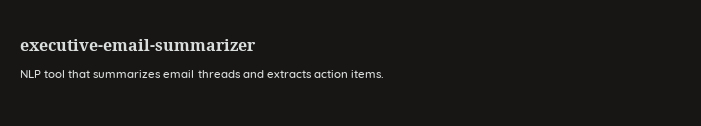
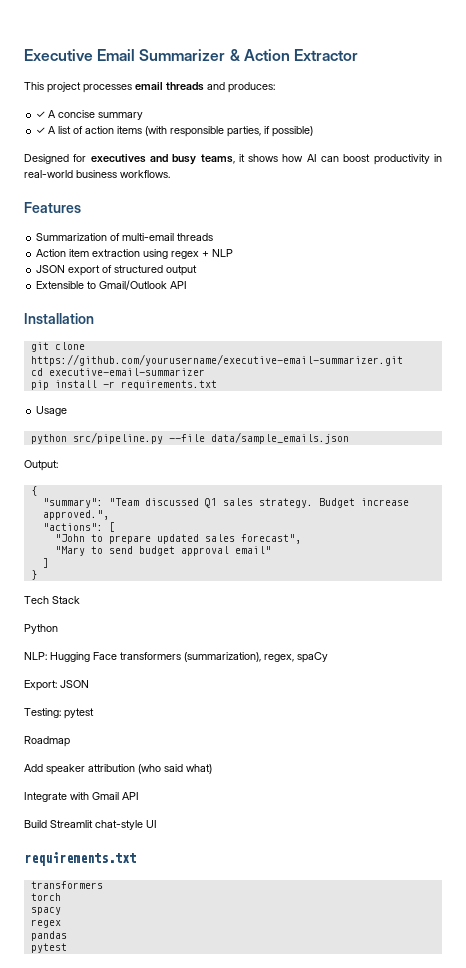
[20,39,256,51] [20,70,384,78] executive-email-summarizer // NLP tool that summarizes email threads and extracts action items. -> [24,49,358,61] [24,82,275,93] [36,110,144,120] [36,126,314,137] [24,154,443,165] [24,170,170,178] [24,202,81,213] [36,233,214,241] [36,249,234,259] [36,265,198,276] [36,280,188,290] [24,313,94,324] [30,342,85,352] [30,354,403,366] [30,368,205,376] [30,380,217,390] [36,406,68,416] [30,432,349,444] [24,460,58,471] [30,486,37,496] [42,498,409,508] [42,510,109,520] [42,522,115,532] [54,534,301,544] [54,546,271,556] [42,558,49,568] [30,570,37,580] [24,596,80,604] [24,624,58,634] [24,652,328,663] [24,680,89,691] [24,708,94,719] [24,736,70,747] [24,764,212,775] [24,792,139,802] [24,820,157,830] [24,852,136,866] [30,881,103,889] [30,893,61,901] [30,907,61,915] [30,919,61,928] [30,931,67,941] [30,943,67,953] Executive Email Summarizer & Action Extractor // This project processes email threads and produces: // ✓ A concise summary // ✓ A list of action items (with responsible parties, if possible) // Designed for executives and busy teams, it shows how AI can boost productivity in real-world business workflows. // Features // Summarization of multi-email threads // Action item extraction using regex + NLP // JSON export of structured output // Extensible to Gmail/Outlook API // Installation // git clone https://github.com/yourusername/executive-email-summarizer.git // cd executive-email-summarizer // pip install -r requirements.txt // Usage // python src/pipeline.py --file data/sample_emails.json // Output: // { // "summary": "Team discussed Q1 sales strategy. Budget increase approved.", // "actions": [ // "John to prepare updated sales forecast", // "Mary to send budget approval email" // ] // } // Tech Stack // Python // NLP: Hugging Face transformers (summarization), regex, spaCy // Export: JSON // Testing: pytest // Roadmap // Add speaker attribution (who said what) // Integrate with Gmail API // Build Streamlit chat-style UI // requirements.txt // transformers // torch // spacy // regex // pandas // pytest

